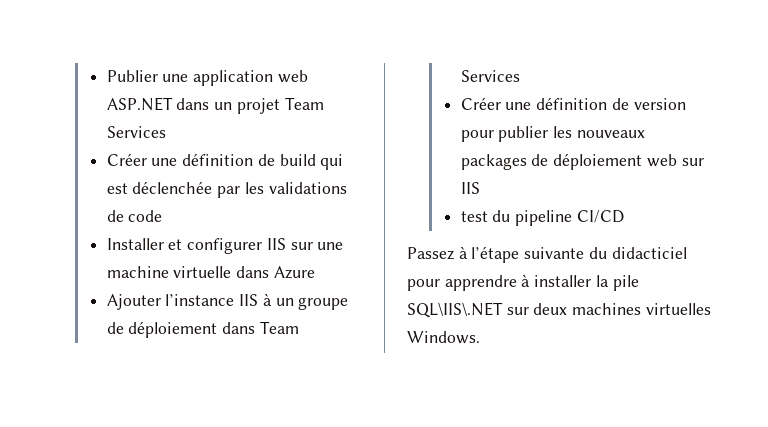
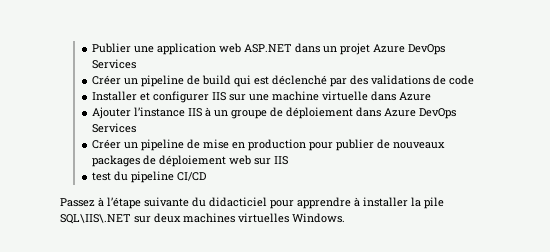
[284,97,324,110] [106,126,166,138] [106,153,254,166] Team Services // Créer une définition -> [373,44,446,55] [92,59,137,69] [92,75,185,87] Azure DevOps Services // Créer un pipeline
[132,181,264,198] déclenchée par les -> [272,75,369,87] déclenché par des
[259,321,299,334] [460,70,520,82] [460,97,686,110] Team Services // Créer une définition de version -> [384,108,457,119] [92,123,137,133] [92,139,307,151] Azure DevOps Services // Créer un pipeline de mise en production
[553,126,573,138] les -> [377,139,391,149] de

